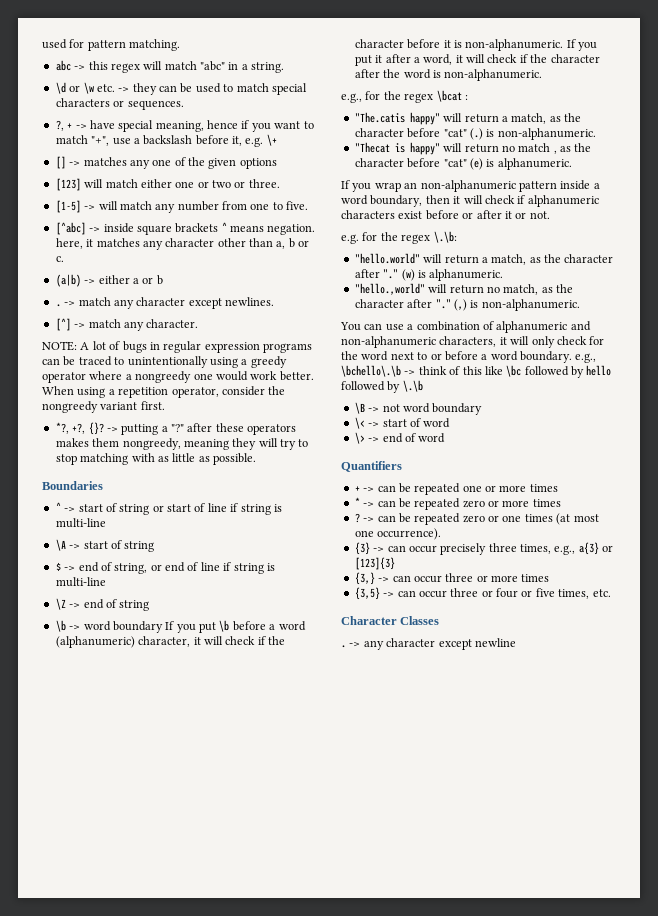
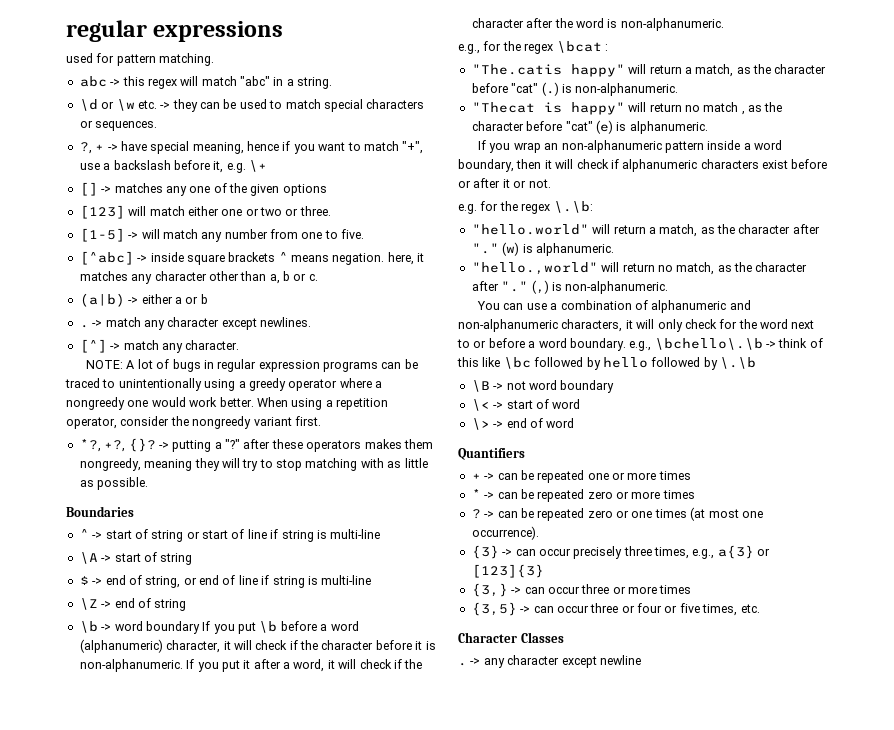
(42, 44) none -> [66,20,284,42] regular expressions //

